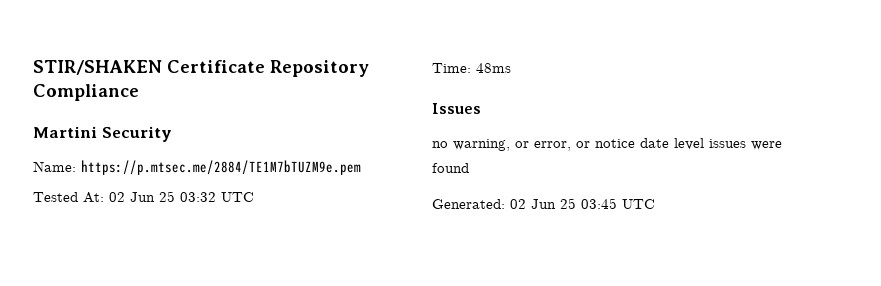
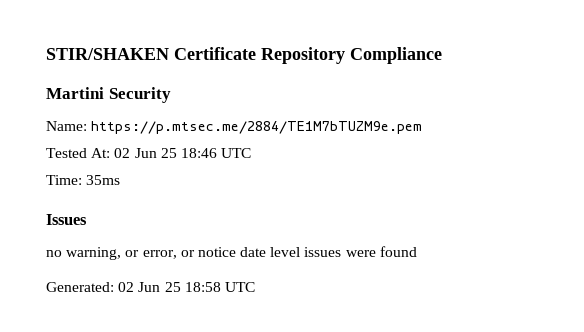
[180,192,216,202] 03:32 -> [180,148,217,158] 18:46
[476,63,511,73] 48ms -> [86,175,121,185] 35ms
[581,198,617,209] 03:45 -> [184,282,221,292] 18:58

